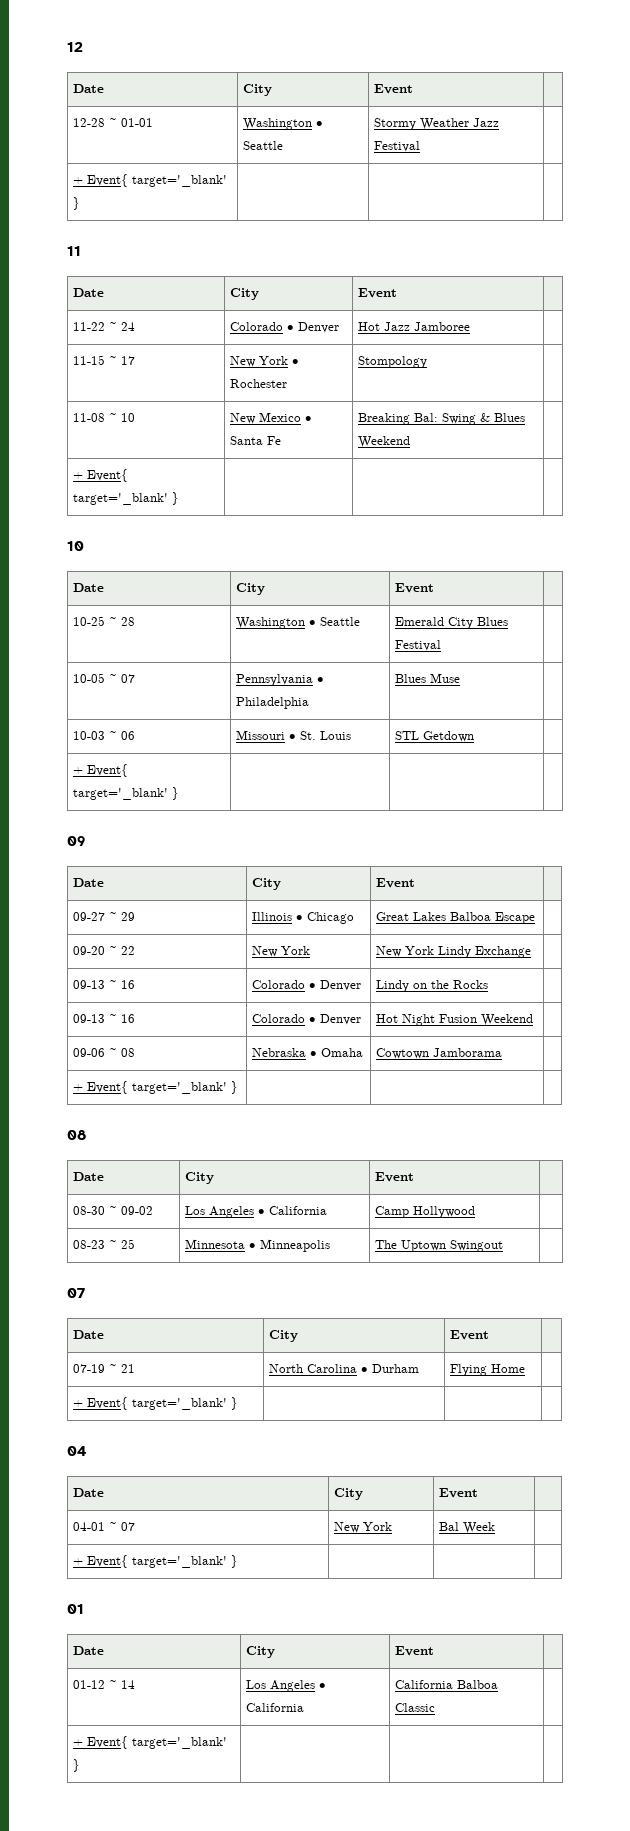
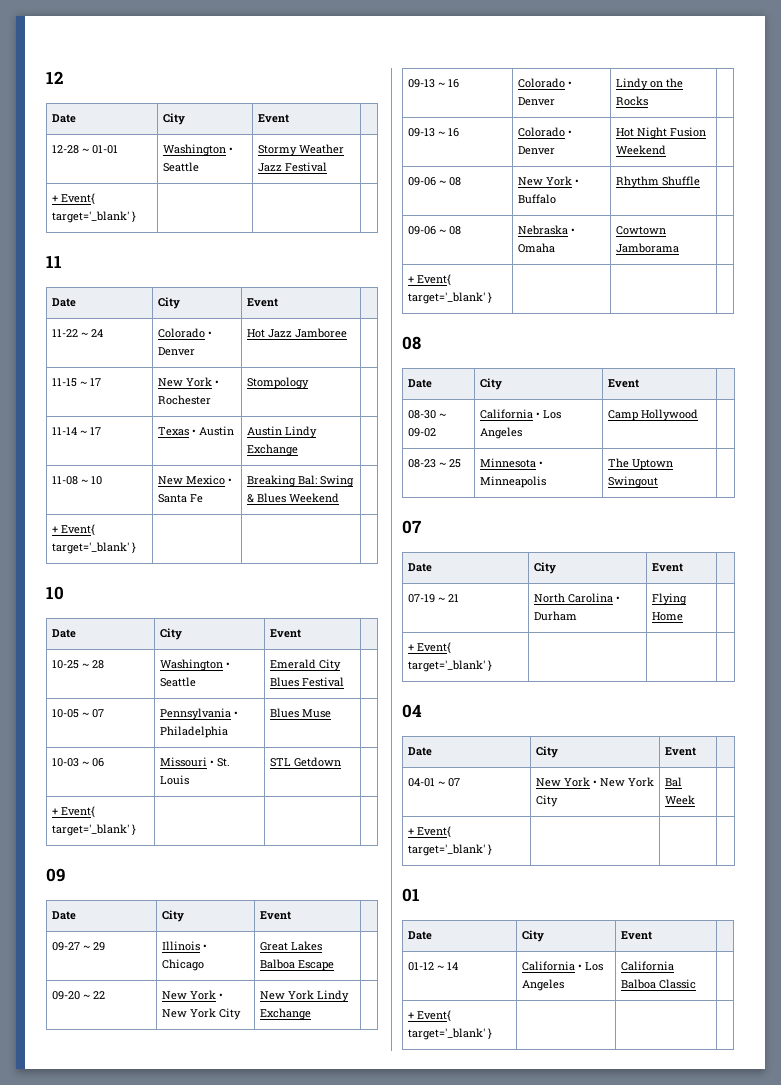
(428, 362) none -> [51,427,101,435] [157,426,234,436] [246,426,317,438] [246,444,298,456] // 11-14 ~ 17 | Texas • Austin | Austin Lindy Exchange |
(311, 950) none -> [218,993,223,999] [161,1008,241,1020] • New York City
(534, 1020) none -> [407,177,461,186] [517,176,579,186] [517,194,556,204] [615,176,700,188] // 09-06 ~ 08 | New York • Buffalo | Rhythm Shuffle |
[185,1206,328,1218] Los Angeles • California -> [479,409,561,419] [479,427,522,439] California • Los Angeles
(393, 1526) none -> [592,777,654,787] [535,795,558,807] • New York City
[246,1680,327,1692] [246,1703,305,1712] Los Angeles • California -> [521,961,603,971] [521,979,564,991] California • Los Angeles

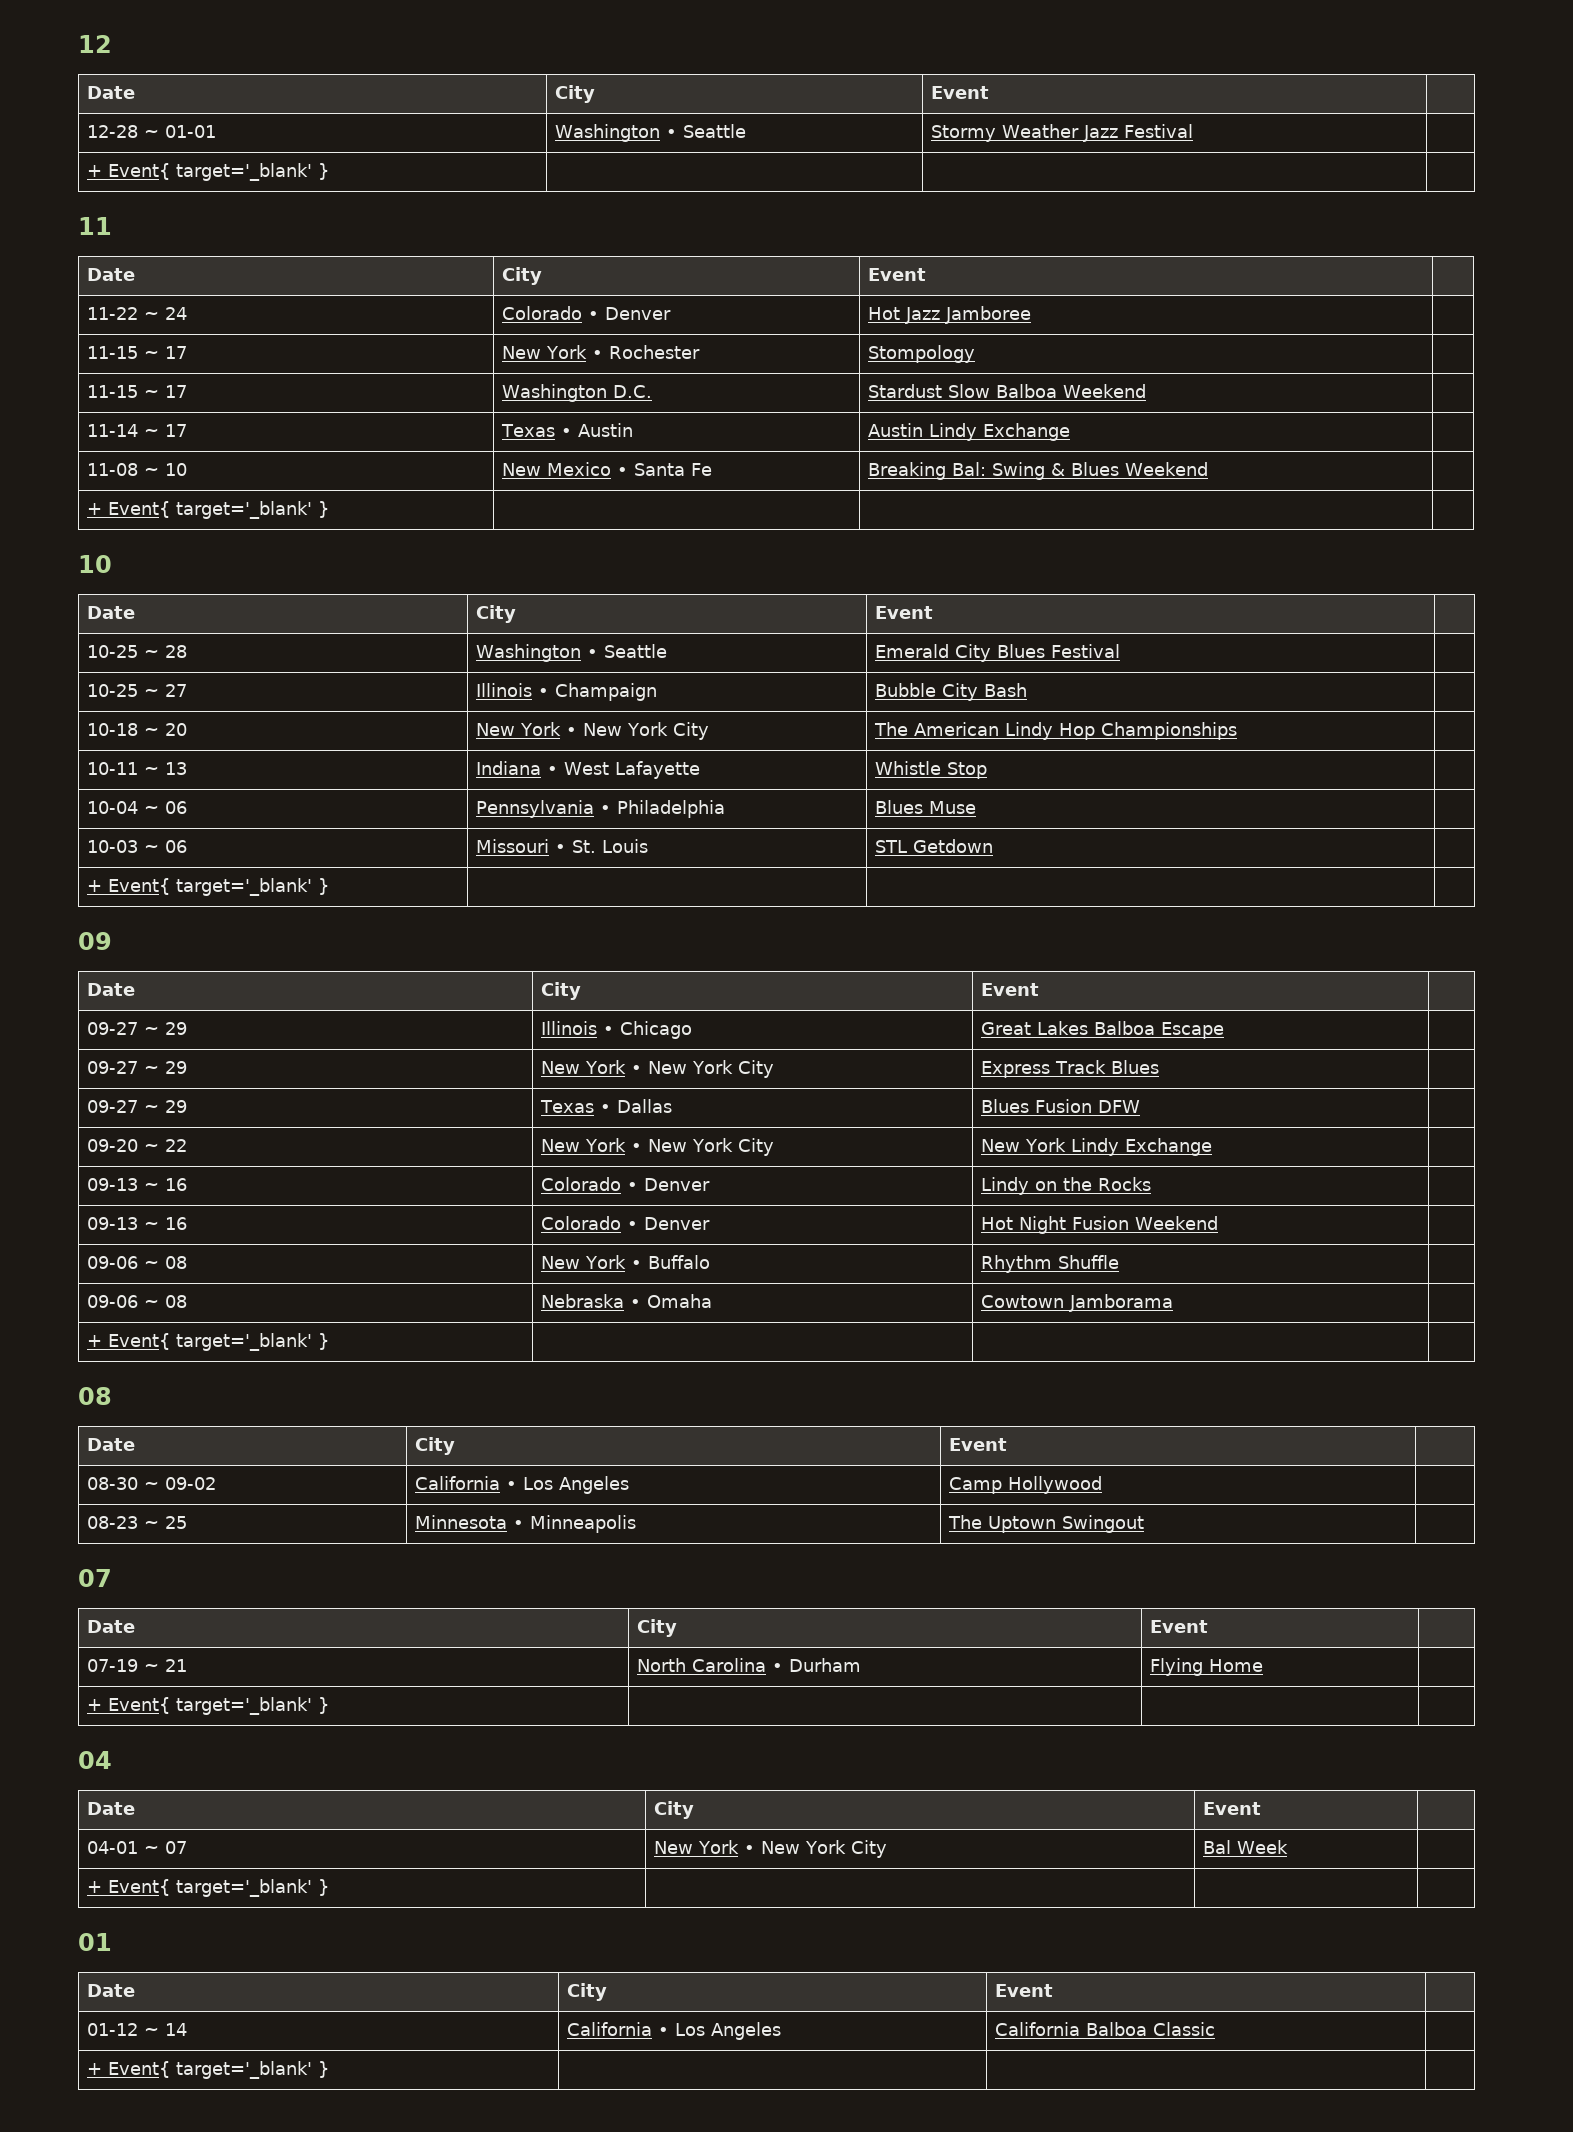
(309, 383) none -> [86,385,187,398] [501,384,652,402] [867,384,1146,398] // 11-15 ~ 17 | Washington D.C. | Stardust Slow Balboa Weekend |
[51,709,104,718] 10-05 ~ 07 -> [86,684,187,697] [475,683,657,701] [874,683,1027,701] [86,723,187,736] [475,722,709,740] [873,722,1237,740] [86,762,187,775] [475,761,700,779] [874,761,987,779] [86,801,187,814] 10-25 ~ 27 | Illinois • Champaign | Bubble City Bash | // 10-18 ~ 20 | New York • New York City | The American Lindy Hop Championships | // 10-11 ~ 13 | Indiana • West Lafayette | Whistle Stop | // 10-04 ~ 06
(334, 965) none -> [86,1061,187,1074] [540,1060,774,1078] [980,1060,1159,1078] [86,1100,187,1113] [539,1099,672,1113] [980,1099,1140,1113] // 09-27 ~ 29 | New York • New York City | Express Track Blues | // 09-27 ~ 29 | Texas • Dallas | Blues Fusion DFW |

